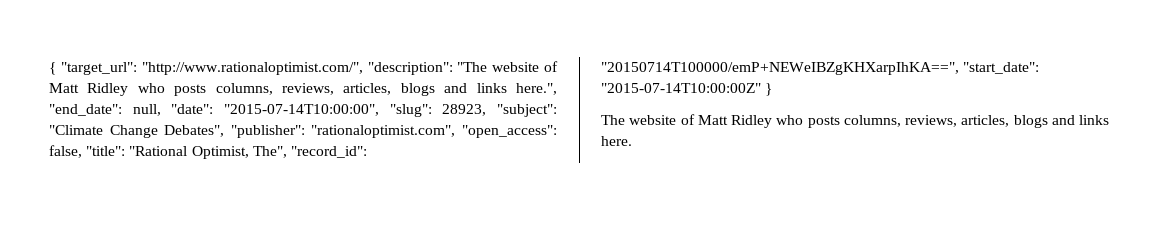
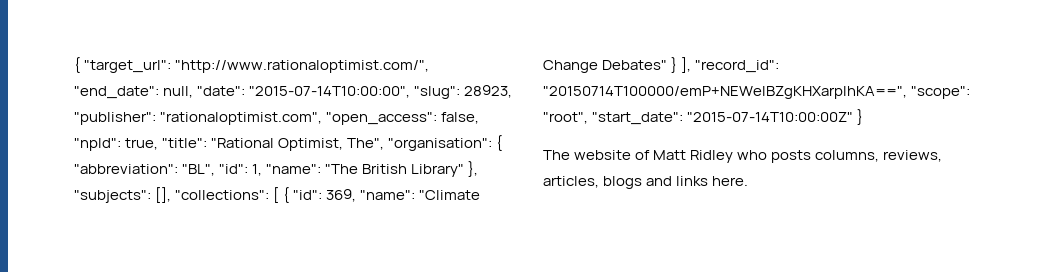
[367,61,558,75] [49,83,557,96] "description": "The website of Matt Ridley who posts columns, reviews, articles, blogs and links here.", -> (430, 66) none
[497,104,557,117] [49,125,225,138] "subject": "Climate Change Debates", -> (513, 91) none
(82, 151) none -> [74,138,159,151] "npld": true,
[290,146,367,158] [601,62,959,75] "record_id": "20150714T100000/emP+NEWeIBZgKHXarpIhKA==", -> [388,135,503,151] [74,161,479,177] [74,187,481,203] [543,57,780,73] [543,86,971,99] [543,112,588,124] "organisation": { "abbreviation": "BL", "id": 1, "name": "The British Library" }, "subjects": [], "collections": [ { "id": 369, "name": "Climate Change Debates" } ], "record_id": "20150714T100000/emP+NEWeIBZgKHXarpIhKA==", "scope": "root",

